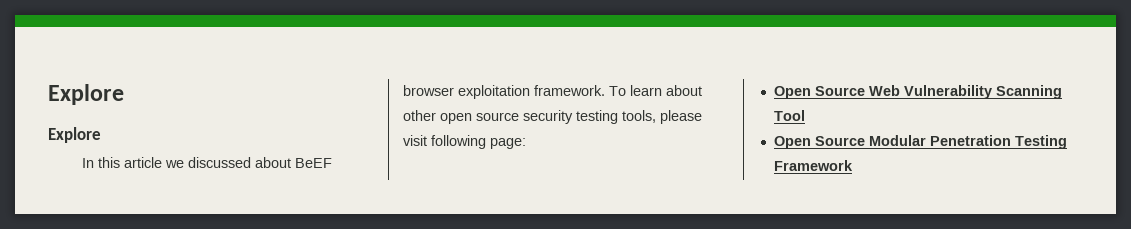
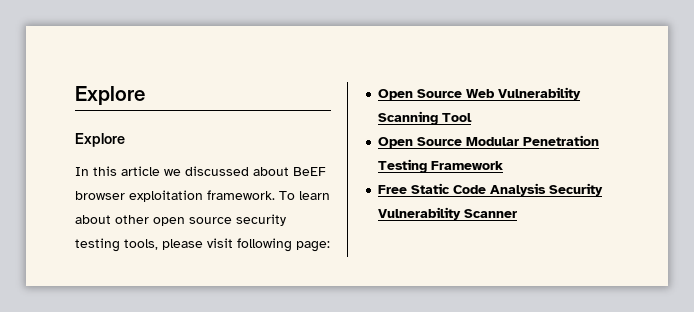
(853, 165) none -> [378,183,604,196] [378,207,518,220] // Free Static Code Analysis Security Vulnerability Scanner

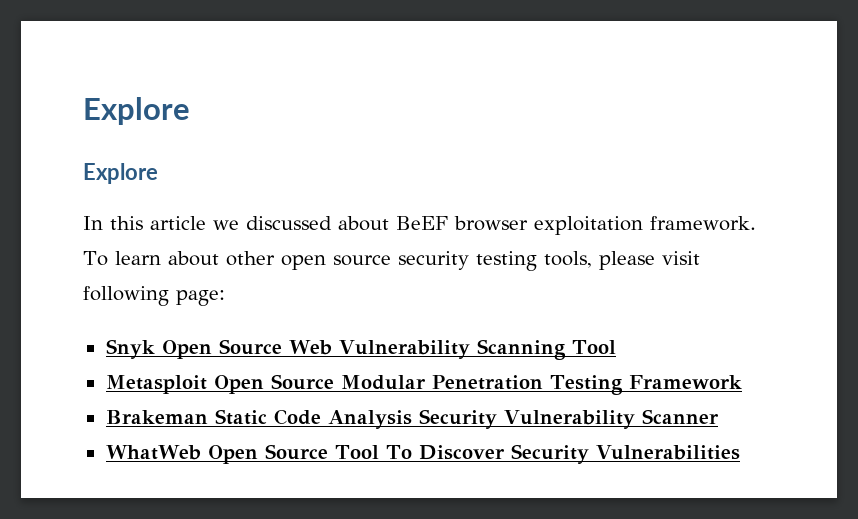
(330, 246) none -> [105,339,155,359] Snyk
(473, 117) none -> [105,375,207,394] Metasploit
[378,185,408,194] Free -> [105,410,208,424] Brakeman
(518, 213) none -> [105,444,741,464] // WhatWeb Open Source Tool To Discover Security Vulnerabilities

